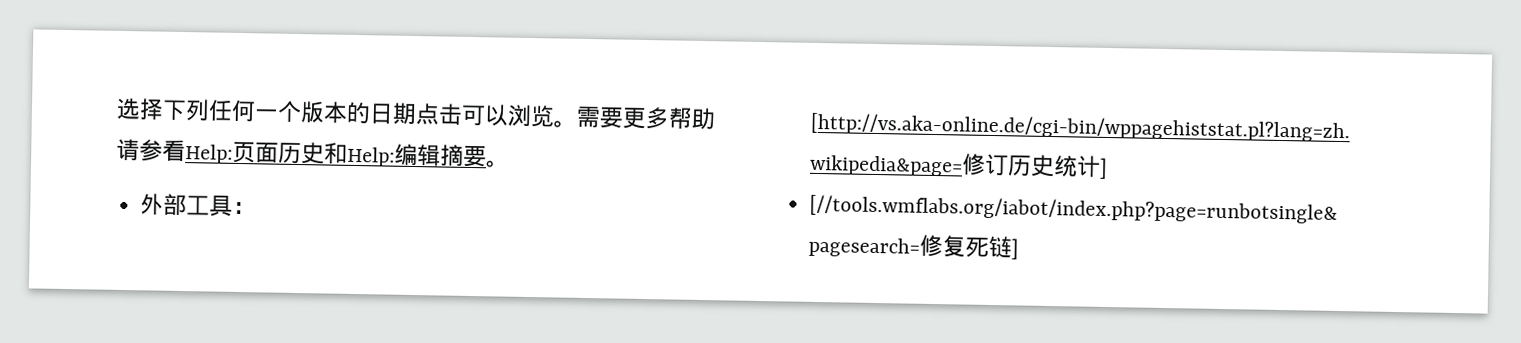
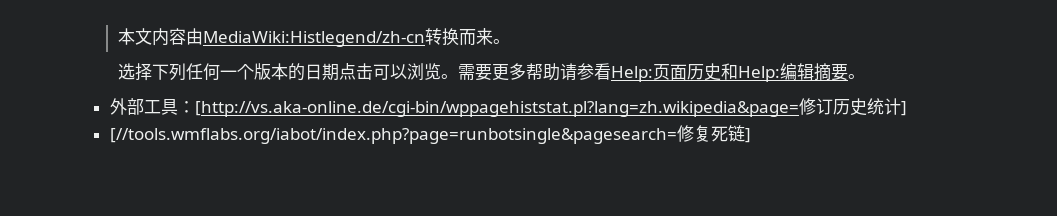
(116, 108) none -> [117,28,510,47] 本文内容由MediaWiki:Histlegend/zh-cn转换而来。 //

